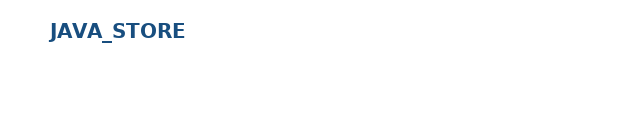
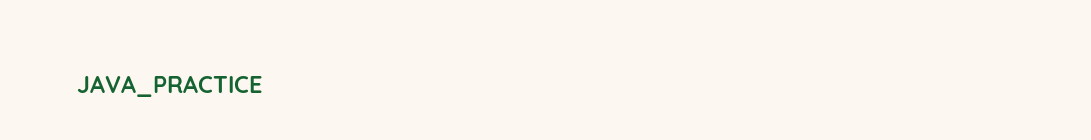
[48,23,186,43] JAVA_STORE -> [77,75,262,97] JAVA_PRACTICE

